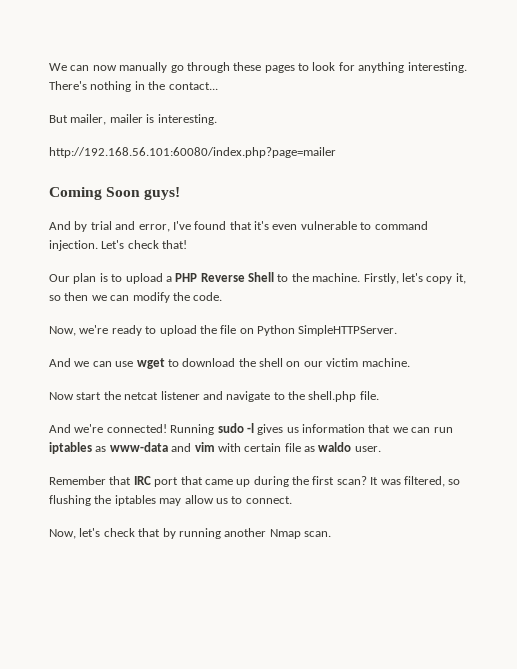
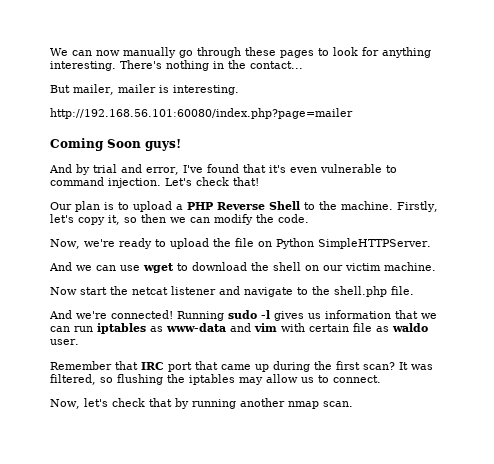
[269,529,301,539] Nmap -> [287,401,319,409] nmap

